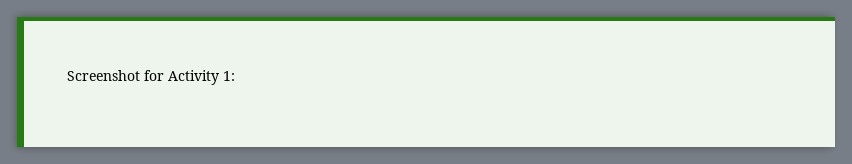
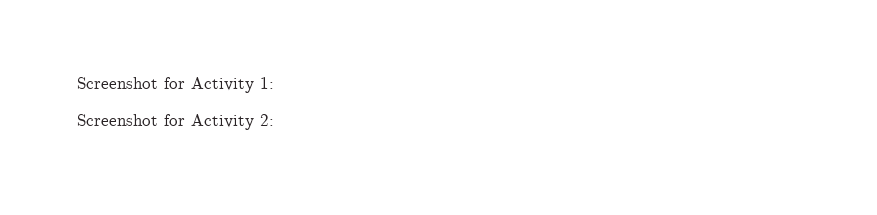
(235, 76) none -> [77,114,274,130] // Screenshot for Activity 2:

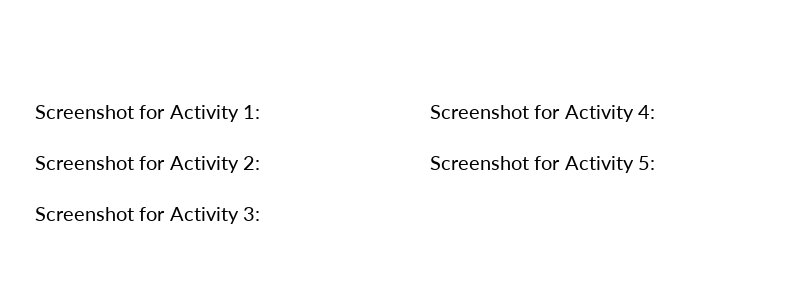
(274, 120) none -> [35,207,260,224] [430,105,655,122] [430,156,655,173] // Screenshot for Activity 3: // Screenshot for Activity 4: // Screenshot for Activity 5:

